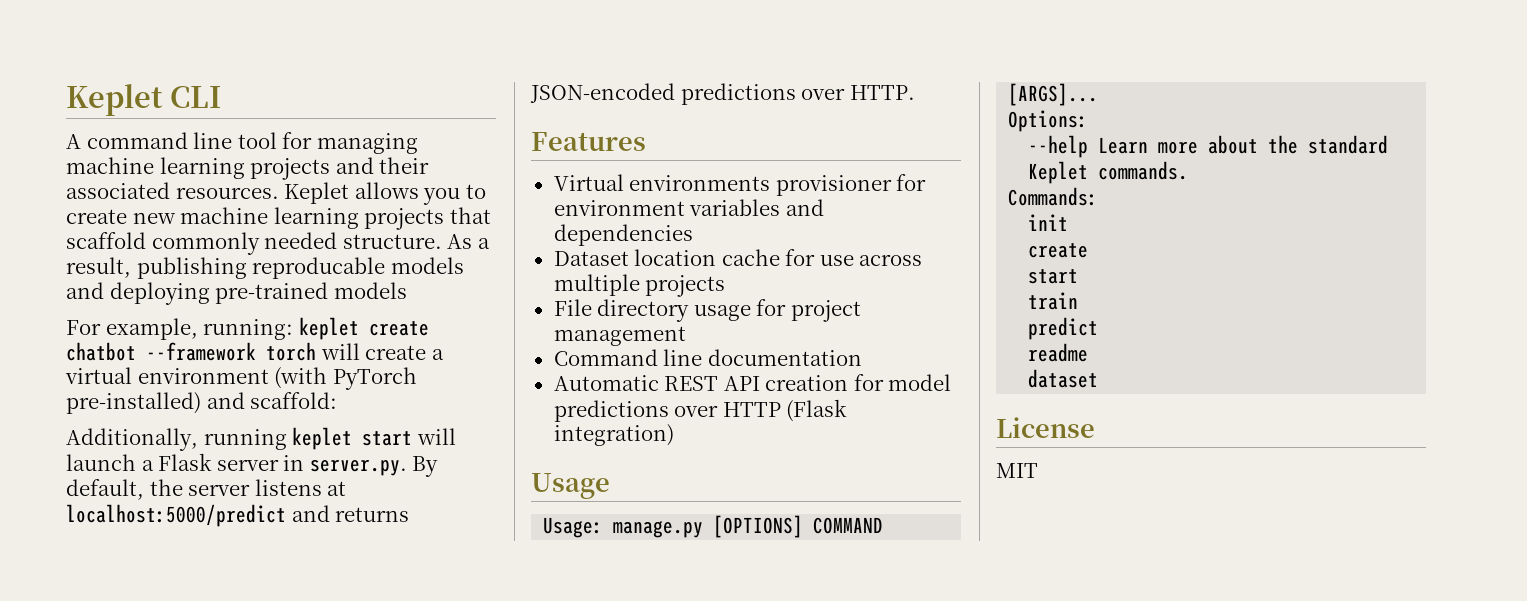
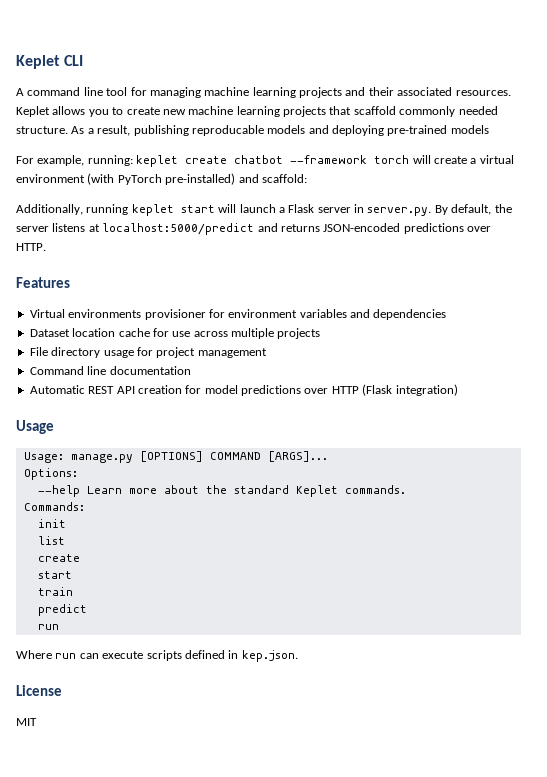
(1069, 222) none -> [37,536,65,545] // list
[1028,343,1089,362] [1028,369,1099,388] readme // dataset -> [37,624,59,630] [16,650,298,662] run // Where run can execute scripts defined in kep.json.

